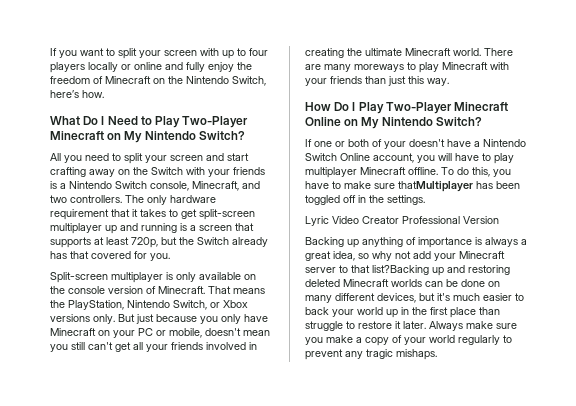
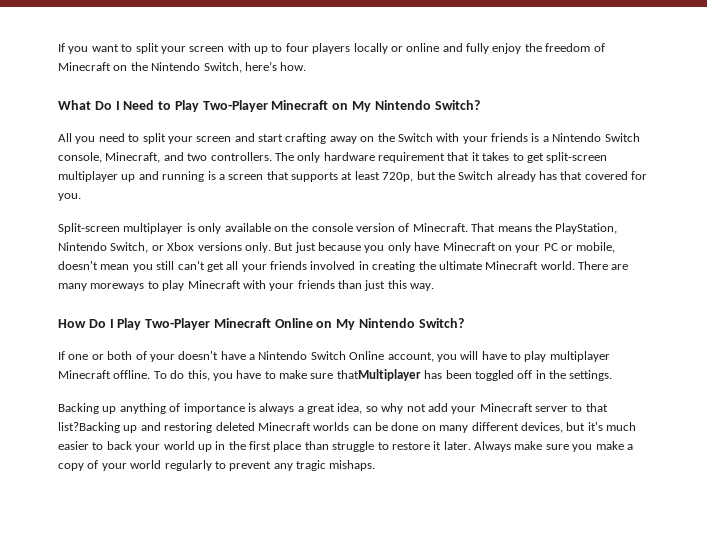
[305,216,499,226] // Lyric Video Creator Professional Version -> (613, 375) none

